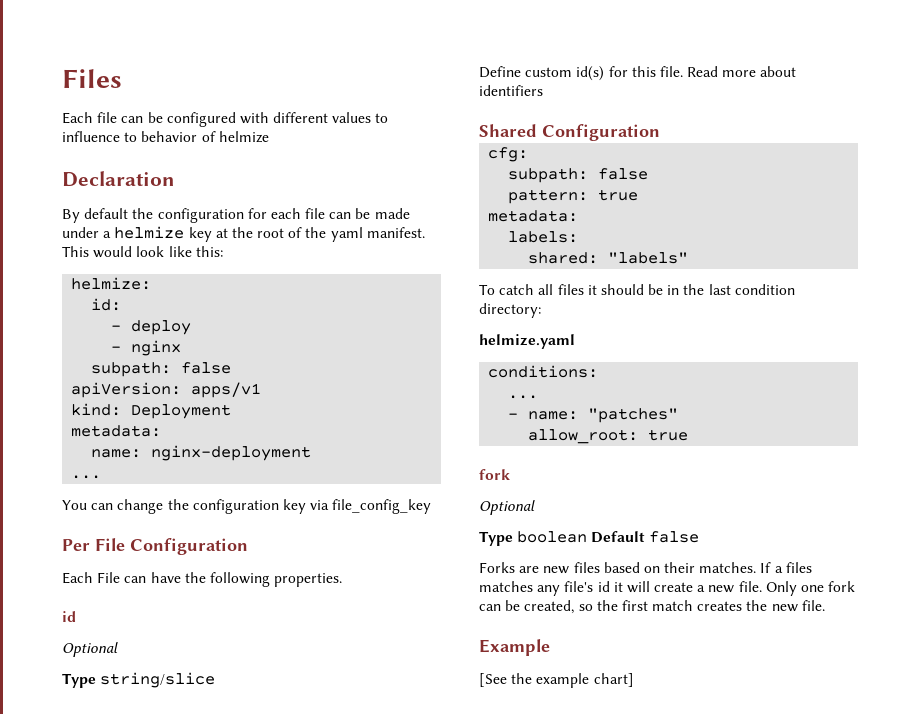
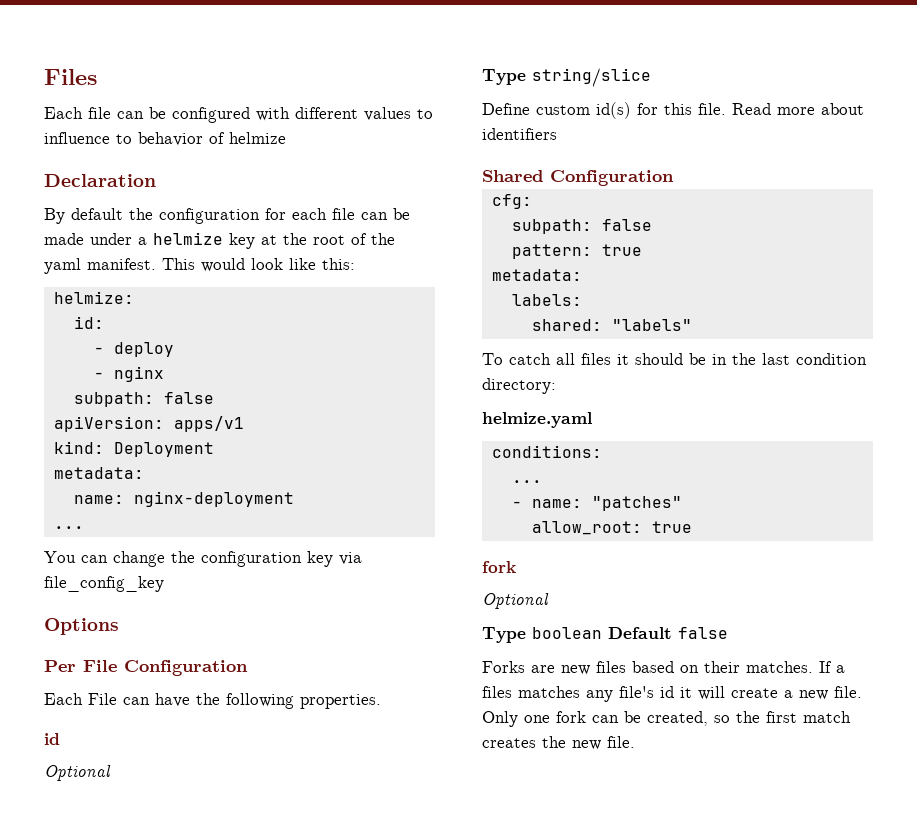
(432, 506) none -> [44,618,119,635] // Options
[479,639,550,656] [479,673,634,688] // Example // [See the example chart] -> (635, 742) none

